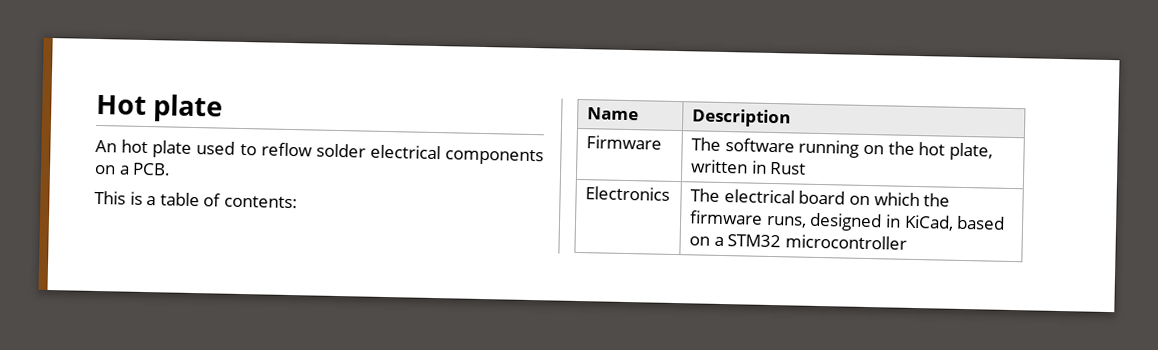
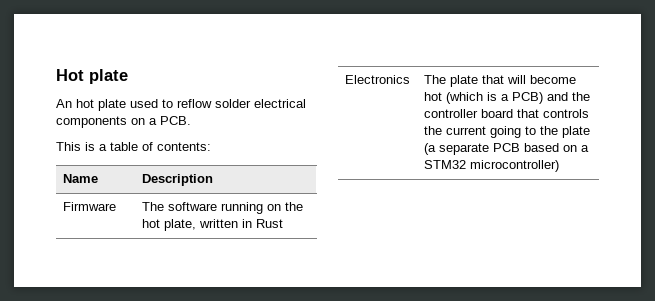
[723,189,951,207] [690,210,954,232] electrical board on which the firmware runs, designed in KiCad, -> [449,75,576,87] [423,92,590,104] [423,109,589,118] [423,126,590,138] [423,143,520,155] plate that will become hot (which is a PCB) and the controller board that controls the current going to the plate (a separate PCB
[784,234,907,250] microcontroller -> [469,160,559,172] microcontroller)

